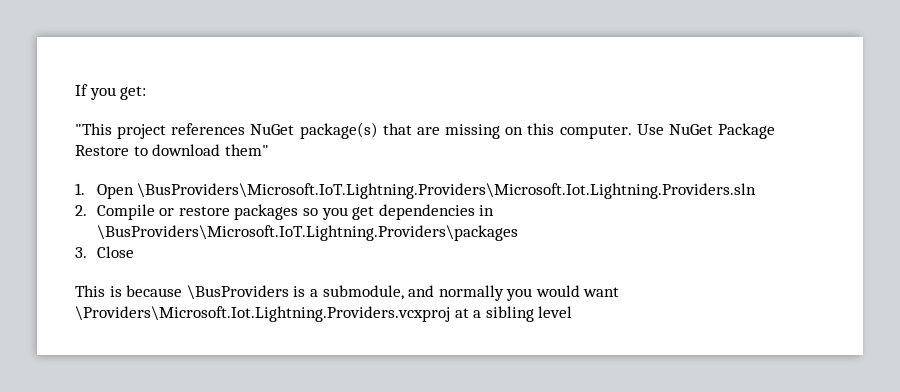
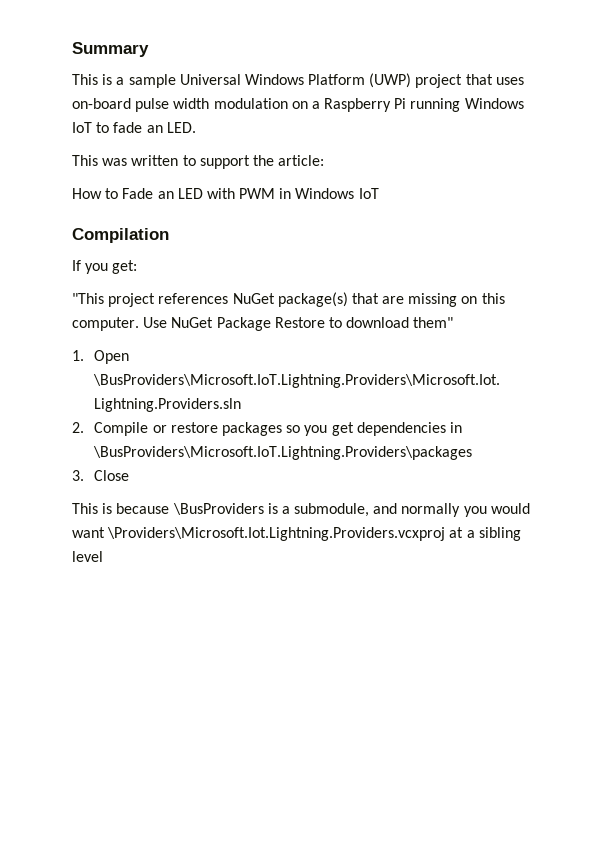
(75, 90) none -> [72,42,149,57] [72,73,524,88] [72,98,524,112] [72,122,196,133] [72,155,325,169] [72,188,379,199] [72,228,169,243] Summary // This is a sample Universal Windows Platform (UWP) project that uses on-board pulse width modulation on a Raspberry Pi running Windows IoT to fade an LED. // This was written to support the article: // How to Fade an LED with PWM in Windows IoT // Compilation //

